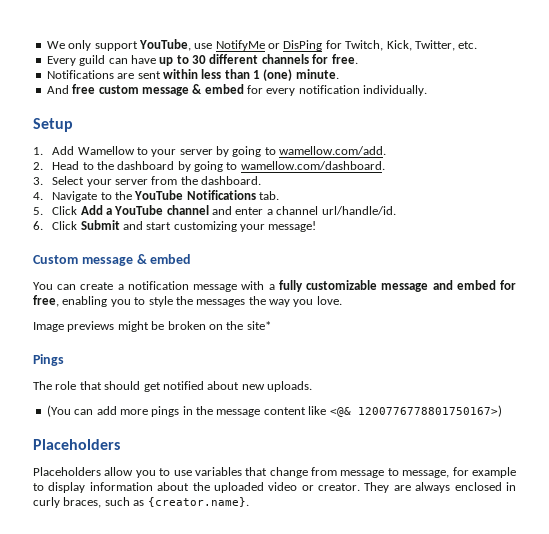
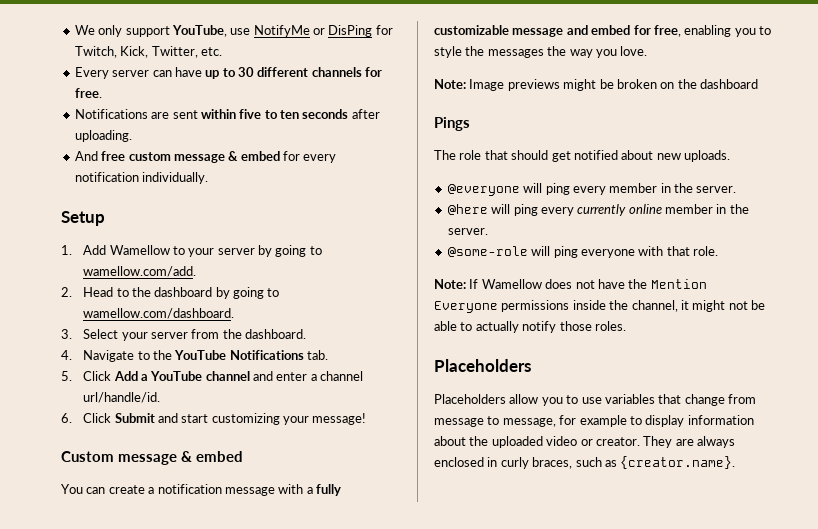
[79,55,106,66] guild -> [112,70,150,77] server
[201,69,339,81] less than 1 (one) minute. -> [239,109,380,119] [74,130,132,142] five to ten seconds after uploading.
(342, 300) none -> [434,79,466,89] Note:
[246,321,271,330] site* -> [700,79,758,89] dashboard
[46,405,502,417] (You can add more pings in the message content like <@& 1200776778801750167>) -> [447,183,737,196] [447,204,749,216] [447,228,488,235] [447,246,718,258] [434,279,707,289] [434,300,765,313] [434,321,626,333] @everyone will ping every member in the server. // @here will ping every currently online member in the server. // @some-role will ping everyone with that role. // Note: If Wamellow does not have the Mention Everyone permissions inside the channel, it might not be able to actually notify those roles.

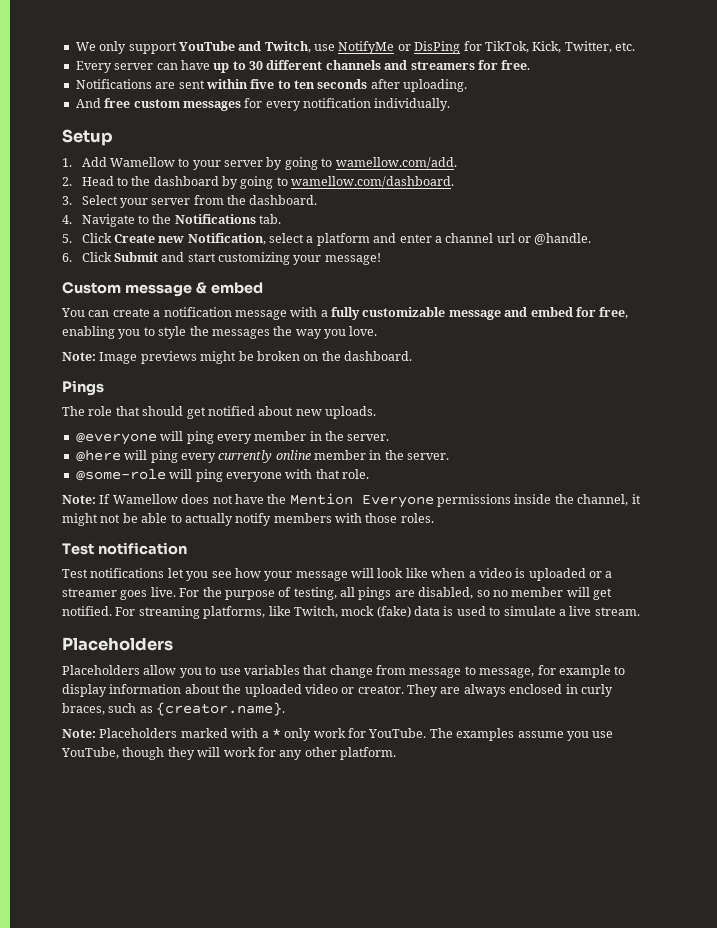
[171,25,227,37] YouTube, -> [178,41,311,53] YouTube and Twitch,
[74,46,117,58] Twitch, -> [484,41,529,53] TikTok,
(362, 72) none -> [384,60,475,70] and streamers
[173,151,280,163] message & embed -> [182,101,241,111] messages
[174,350,227,360] YouTube -> (172, 219) none
[113,371,250,381] Add a YouTube channel -> [113,233,370,246] Create new Notification, select a platform
[83,392,161,403] url/handle/id. -> [496,233,592,245] url or @handle.
[700,79,758,89] dashboard -> [344,351,412,361] dashboard.
(557, 327) none -> [273,513,362,523] members with
(626, 326) none -> [62,542,187,555] [62,568,613,581] [62,587,612,600] [62,606,640,619] // Test notification // Test notifications let you see how your message will look like when a video is uploaded or a streamer goes live. For the purpose of testing, all pings are disabled, so no member will get notified. For streaming platforms, like Twitch, mock (fake) data is used to simulate a live stream.
(736, 462) none -> [62,728,614,741] [61,747,396,760] // Note: Placeholders marked with a * only work for YouTube. The examples assume you use YouTube, though they will work for any other platform.

